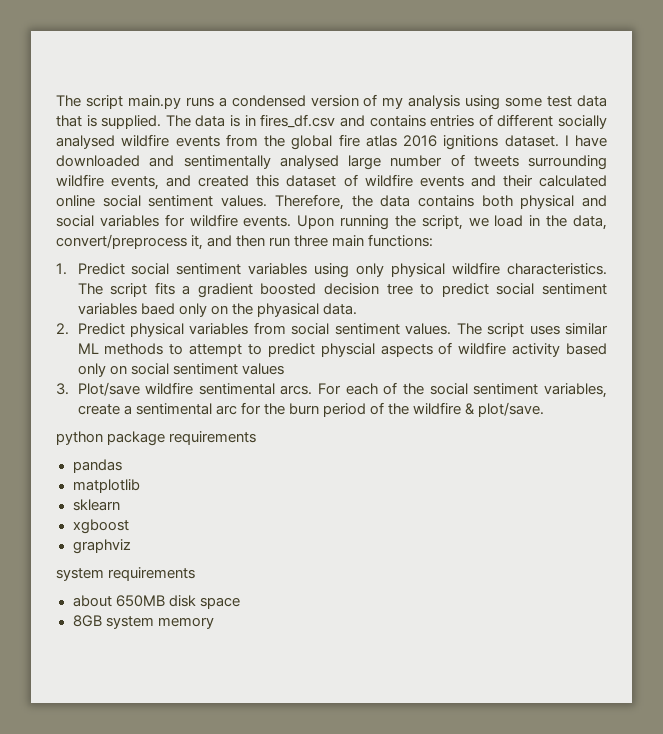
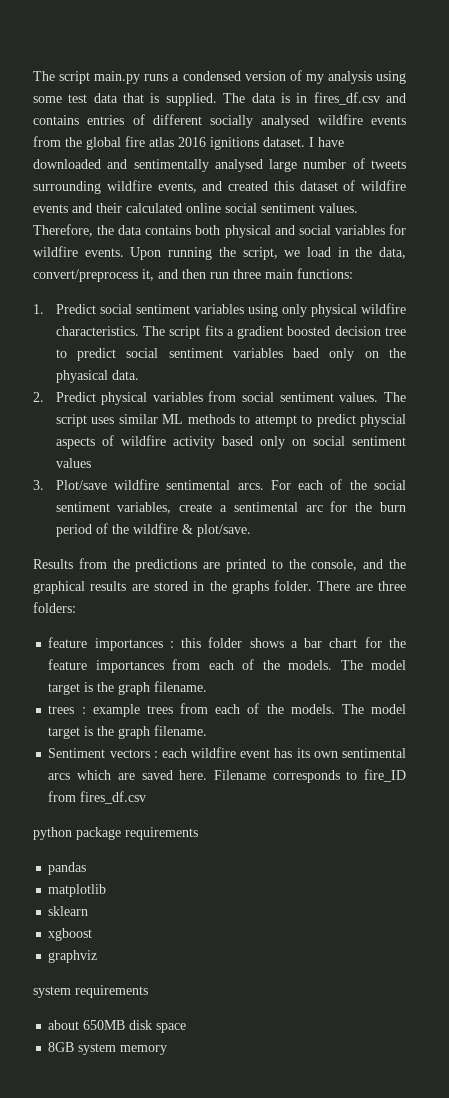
(545, 409) none -> [33,558,407,572] [33,580,407,594] [33,602,76,613] [48,637,406,651] [48,659,406,673] [48,681,208,695] [48,703,407,717] [48,725,208,739] [48,747,407,758] [48,769,406,783] [48,791,147,804] // Results from the predictions are printed to the console, and the graphical results are stored in the graphs folder. There are three folders: // feature importances : this folder shows a bar chart for the feature importances from each of the models. The model target is the graph filename. // trees : example trees from each of the models. The model target is the graph filename. // Sentiment vectors : each wildfire event has its own sentimental arcs which are saved here. Filename corresponds to fire_ID from fires_df.csv

